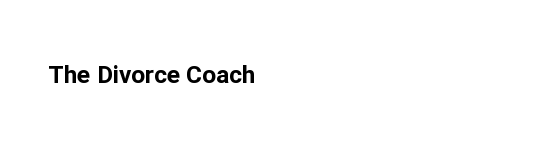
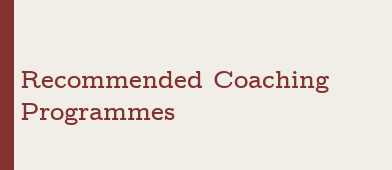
[48,65,256,83] The Divorce Coach -> [20,71,329,93] [20,103,175,125] Recommended Coaching Programmes

